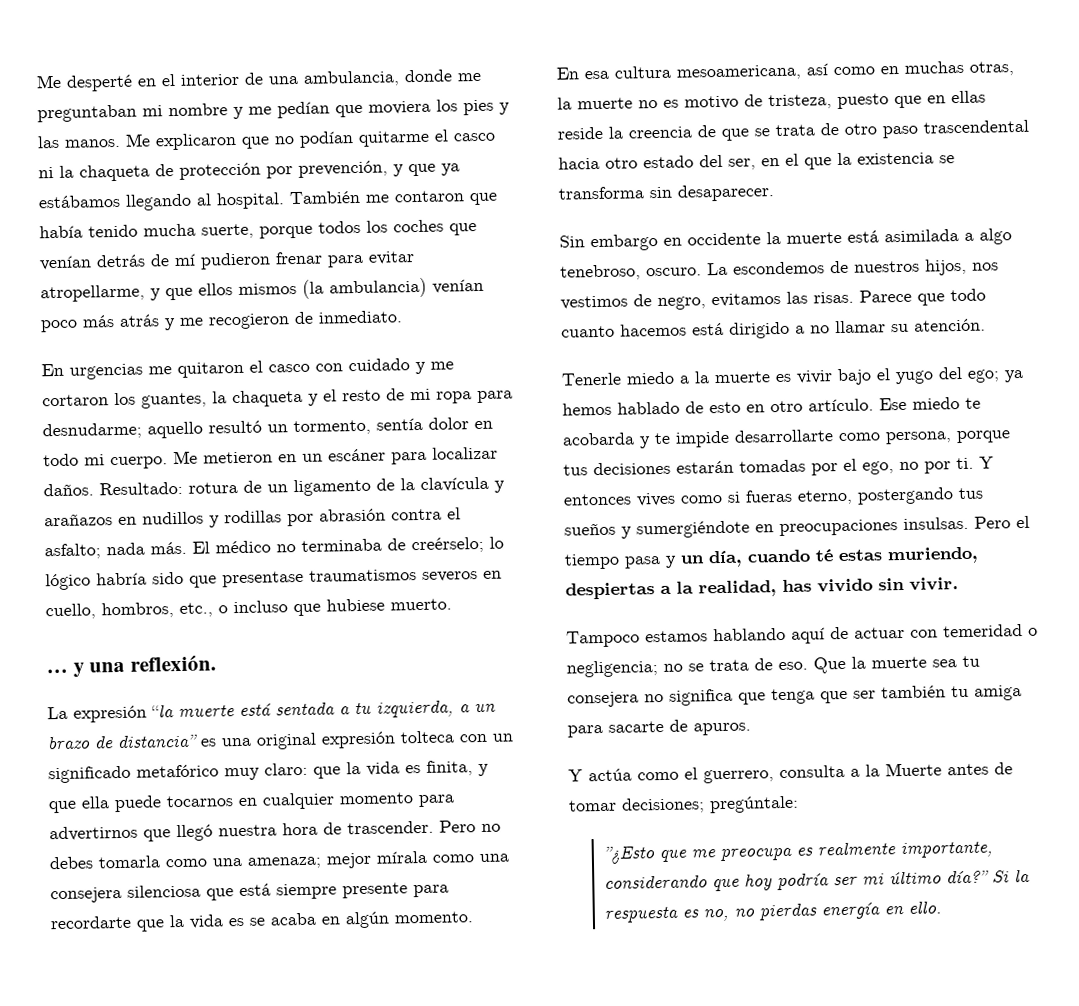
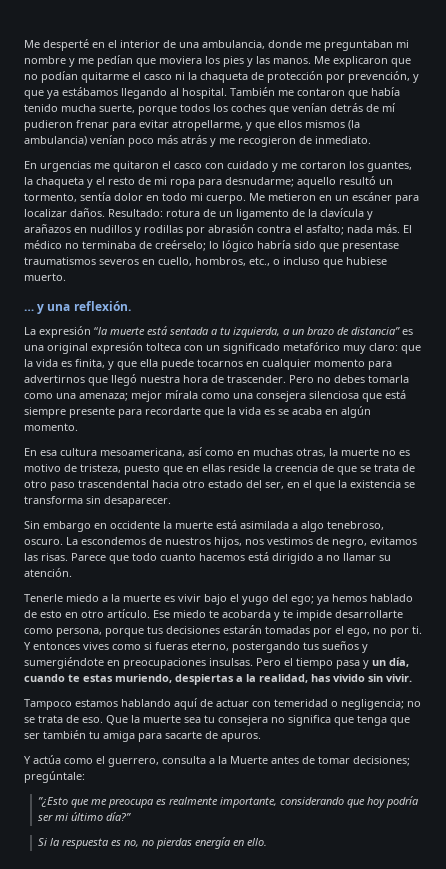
[815,549,834,562] té -> [68,674,80,682] te
(990, 876) none -> (131, 816) //

